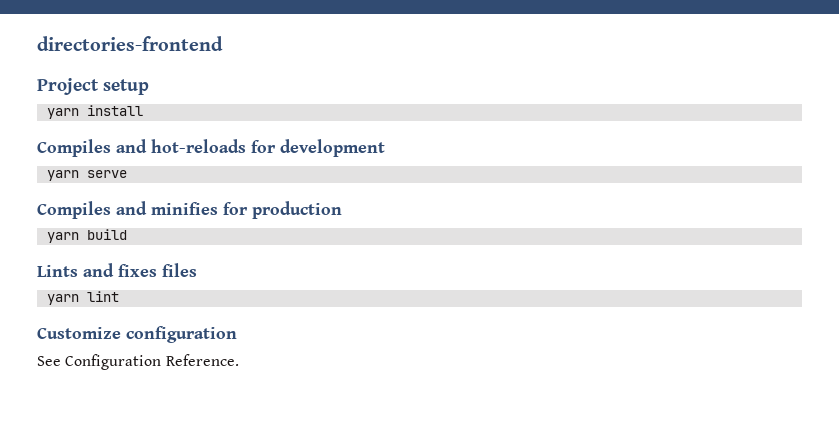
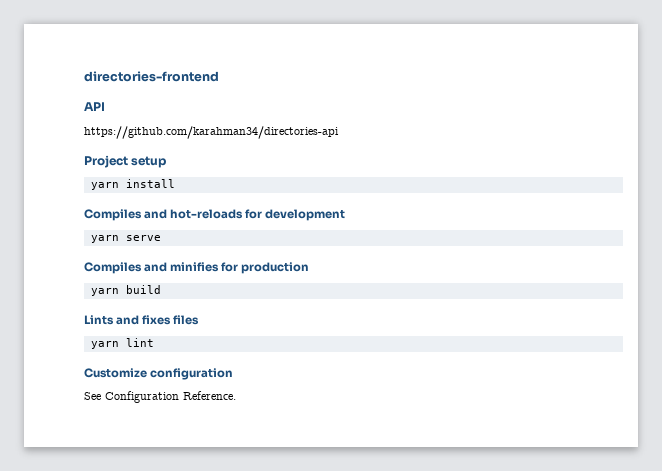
(223, 43) none -> [84,102,105,111] [84,126,339,139] // API // https://github.com/karahman34/directories-api

